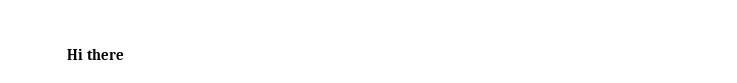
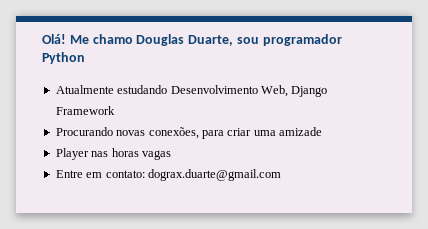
[67,48,125,60] Hi there -> [42,34,342,46] [42,52,85,64] [55,85,328,97] [55,106,115,115] [55,127,322,139] [55,148,171,160] [55,169,281,181] Olá! Me chamo Douglas Duarte, sou programador Python // Atualmente estudando Desenvolvimento Web, Django Framework // Procurando novas conexões, para criar uma amizade // Player nas horas vagas // Entre em contato: dograx.duarte@gmail.com

